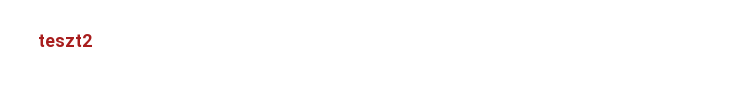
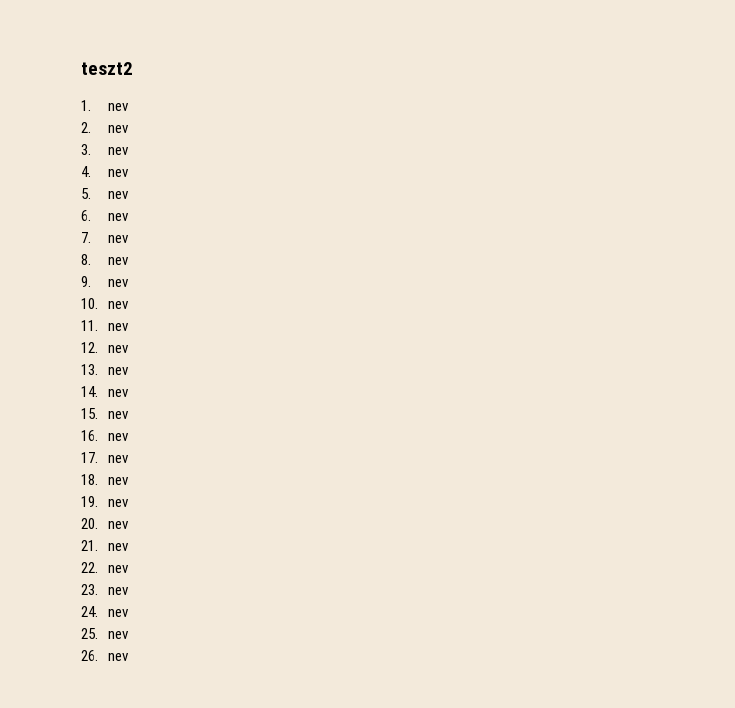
(92, 40) none -> [81,100,130,111] [81,122,130,133] [81,144,130,155] [81,166,130,177] [81,188,130,199] [81,210,130,221] [81,232,130,243] [81,254,130,265] [81,276,130,287] [81,298,130,309] [81,320,130,331] [81,342,130,353] [81,364,130,375] [81,386,130,397] [81,408,130,419] [81,430,130,441] [81,452,130,463] [81,474,130,485] [81,496,130,507] [81,518,130,529] [81,540,130,551] [81,562,130,573] [81,584,130,595] [81,606,130,617] [81,628,130,639] [81,650,130,661] // 1. nev // 2. nev // 3. nev // 4. nev // 5. nev // 6. nev // 7. nev // 8. nev // 9. nev // 10. nev // 11. nev // 12. nev // 13. nev // 14. nev // 15. nev // 16. nev // 17. nev // 18. nev // 19. nev // 20. nev // 21. nev // 22. nev // 23. nev // 24. nev // 25. nev // 26. nev

